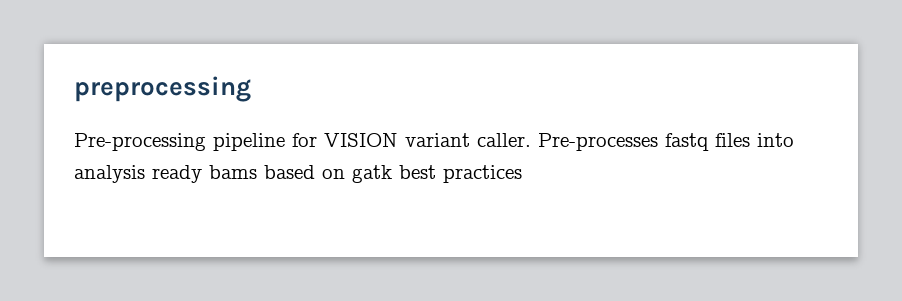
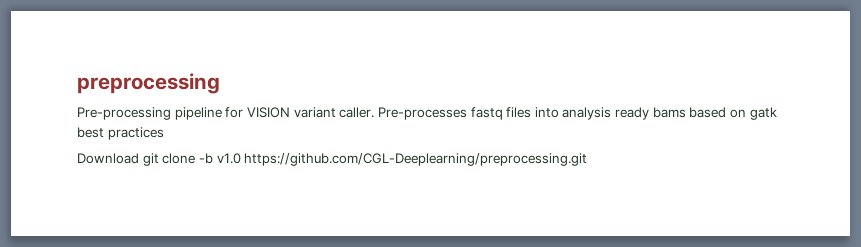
(522, 174) none -> [77,153,588,166] // Download git clone -b v1.0 https://github.com/CGL-Deeplearning/preprocessing.git

